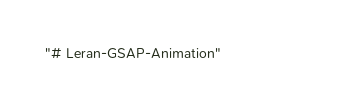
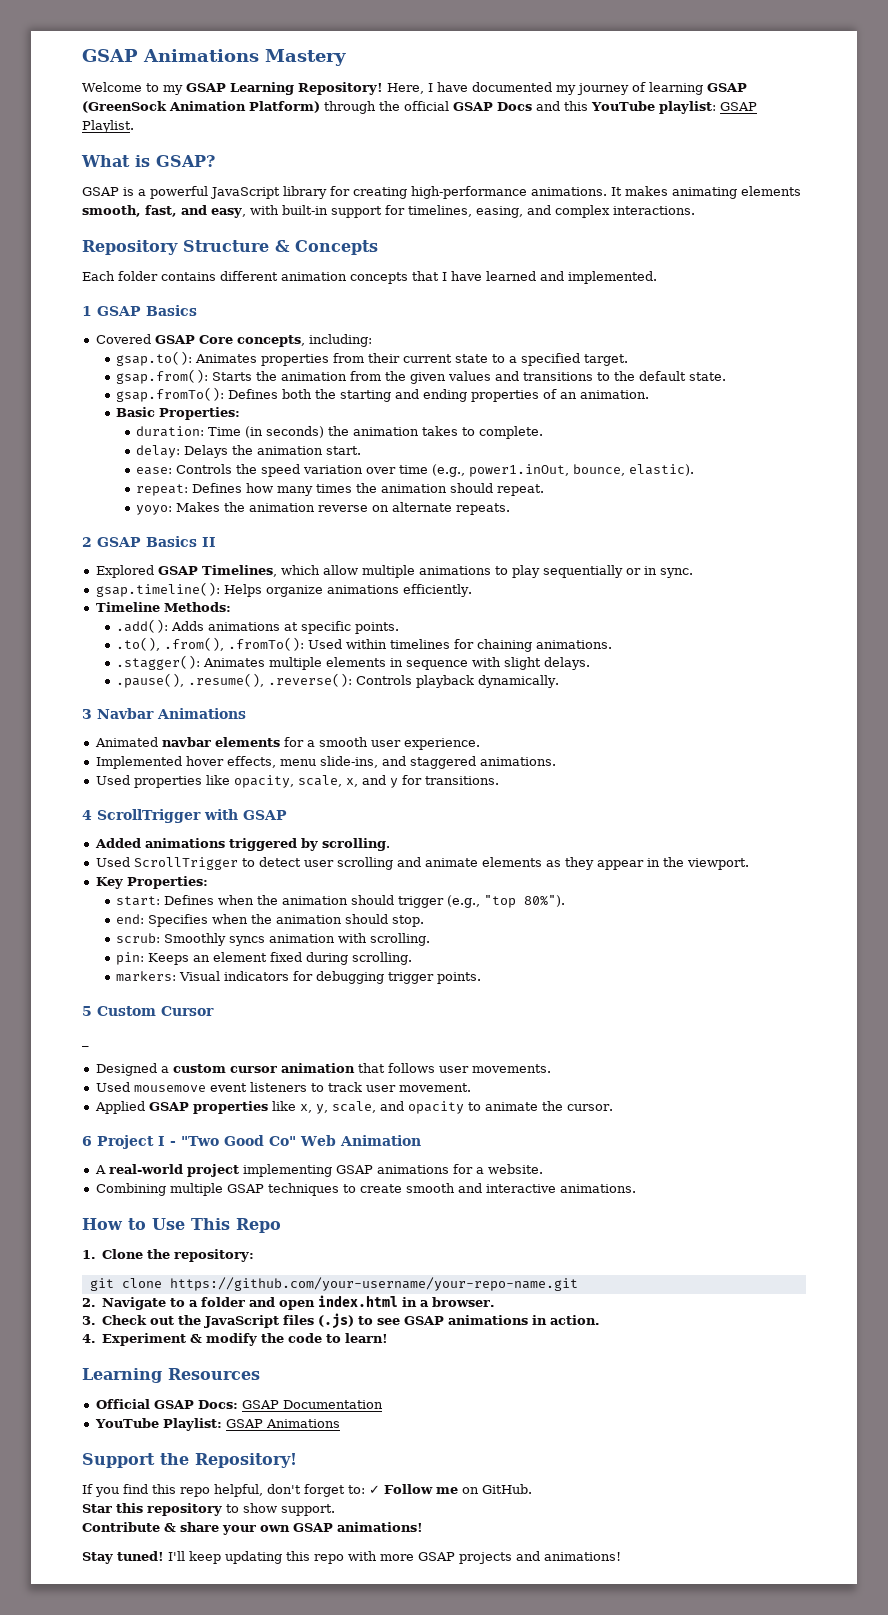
[45,47,221,59] "# Leran-GSAP-Animation" -> [82,49,346,66] [82,82,747,95] [82,101,757,114] [82,120,134,133] [81,155,215,167] [82,186,801,199] [82,205,695,218] [82,240,378,255] [82,271,657,284] [82,305,197,316] [95,334,372,347] [115,351,628,366] [115,369,726,384] [115,387,649,402] [115,407,240,420] [136,426,544,439] [136,445,362,458] [136,464,695,477] [136,483,545,496] [136,502,511,515] [82,536,216,547] [95,565,693,578] [95,582,472,597] [95,602,231,612] [115,619,399,634] [115,637,612,652] [115,655,590,670] [115,673,559,688] [82,708,246,719] [94,737,480,750] [95,756,556,769] [95,775,499,788] [82,809,287,823] [94,838,390,851] [95,857,749,870] [95,876,208,889] [115,895,565,908] [115,914,424,927] [115,933,430,946] [115,952,412,965] [115,971,481,984] [82,1006,214,1016] [82,1044,89,1047] [95,1063,551,1076] [95,1082,471,1092] [94,1101,613,1114] [82,1135,421,1149] [94,1164,543,1177] [95,1183,636,1196] [82,1218,281,1233] [82,1249,255,1262] [89,1277,578,1291] [82,1295,496,1310] [82,1313,601,1329] [82,1333,389,1346] [82,1368,260,1383] [95,1399,383,1409] [94,1418,340,1431] [82,1453,297,1468] [82,1484,532,1497] [82,1503,335,1516] [82,1522,423,1535] [82,1551,621,1564] GSAP Animations Mastery // Welcome to my GSAP Learning Repository! Here, I have documented my journey of learning GSAP (GreenSock Animation Platform) through the official GSAP Docs and this YouTube playlist: GSAP Playlist. // What is GSAP? // GSAP is a powerful JavaScript library for creating high-performance animations. It makes animating elements smooth, fast, and easy, with built-in support for timelines, easing, and complex interactions. // Repository Structure & Concepts // Each folder contains different animation concepts that I have learned and implemented. // 1 GSAP Basics // Covered GSAP Core concepts, including: // gsap.to(): Animates properties from their current state to a specified target. // gsap.from(): Starts the animation from the given values and transitions to the default state. // gsap.fromTo(): Defines both the starting and ending properties of an animation. // Basic Properties: // duration: Time (in seconds) the animation takes to complete. // delay: Delays the animation start. // ease: Controls the speed variation over time (e.g., power1.inOut, bounce, elastic). // repeat: Defines how many times the animation should repeat. // yoyo: Makes the animation reverse on alternate repeats. // 2 GSAP Basics II // Explored GSAP Timelines, which allow multiple animations to play sequentially or in sync. // gsap.timeline(): Helps organize animations efficiently. // Timeline Methods: // .add(): Adds animations at specific points. // .to(), .from(), .fromTo(): Used within timelines for chaining animations. // .stagger(): Animates multiple elements in sequence with slight delays. // .pause(), .resume(), .reverse(): Controls playback dynamically. // 3 Navbar Animations // Animated navbar elements for a smooth user experience. // Implemented hover effects, menu slide-ins, and staggered animations. // Used properties like opacity, scale, x, and y for transitions. // 4 ScrollTrigger with GSAP // Added animations triggered by scrolling. // Used ScrollTrigger to detect user scrolling and animate elements as they appear in the viewport. // Key Properties: // start: Defines when the animation should trigger (e.g., "top 80%"). // end: Specifies when the animation should stop. // scrub: Smoothly syncs animation with scrolling. // pin: Keeps an element fixed during scrolling. // markers: Visual indicators for debugging trigger points. // 5 Custom Cursor // _ // Designed a custom cursor animation that follows user movements. // Used mousemove event listeners to track user movement. // Applied GSAP properties like x, y, scale, and opacity to animate the cursor. // 6 Project I - "Two Good Co" Web Animation // A real-world project implementing GSAP animations for a website. // Combining multiple GSAP techniques to create smooth and interactive animations. // How to Use This Repo // 1. Clone the repository: // git clone https://github.com/your-username/your-repo-name.git // 2. Navigate to a folder and open index.html in a browser. // 3. Check out the JavaScript files (.js) to see GSAP animations in action. // 4. Experiment & modify the code to learn! // Learning Resources // Official GSAP Docs: GSAP Documentation // YouTube Playlist: GSAP Animations // Support the Repository! // If you find this repo helpful, don't forget to: ✓ Follow me on GitHub. // Star this repository to show support. // Contribute & share your own GSAP animations! // Stay tuned! I'll keep updating this repo with more GSAP projects and animations!

